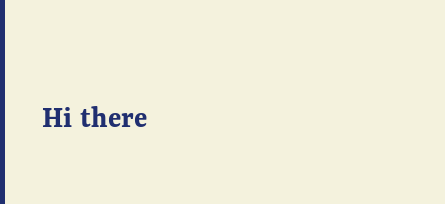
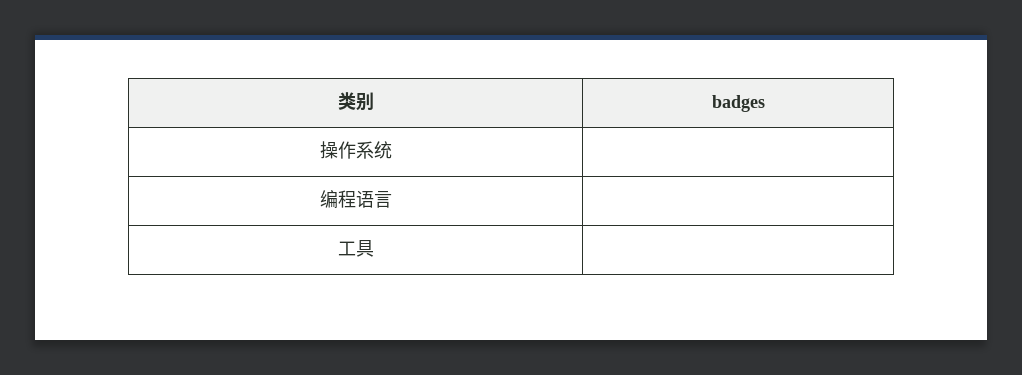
[42,106,148,127] Hi there -> [337,92,374,111] [711,95,765,112] [319,141,392,159] [319,190,392,208] [337,240,374,257] 类别 | badges // 操作系统 | // 编程语言 | // 工具 |

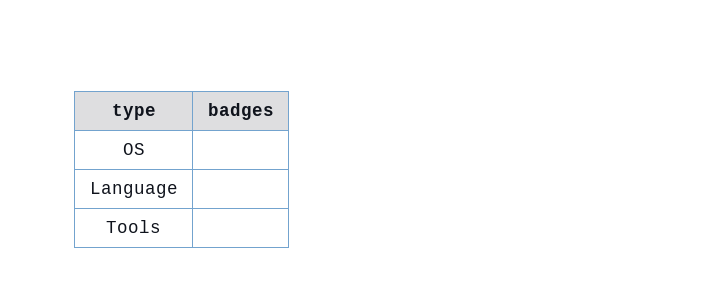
[337,92,374,111] 类别 -> [111,104,156,120] type
[319,141,392,159] [319,190,392,208] [337,240,374,257] 操作系统 | // 编程语言 | // 工具 -> [122,143,145,155] [89,182,178,198] [106,220,161,233] OS | // Language | // Tools

